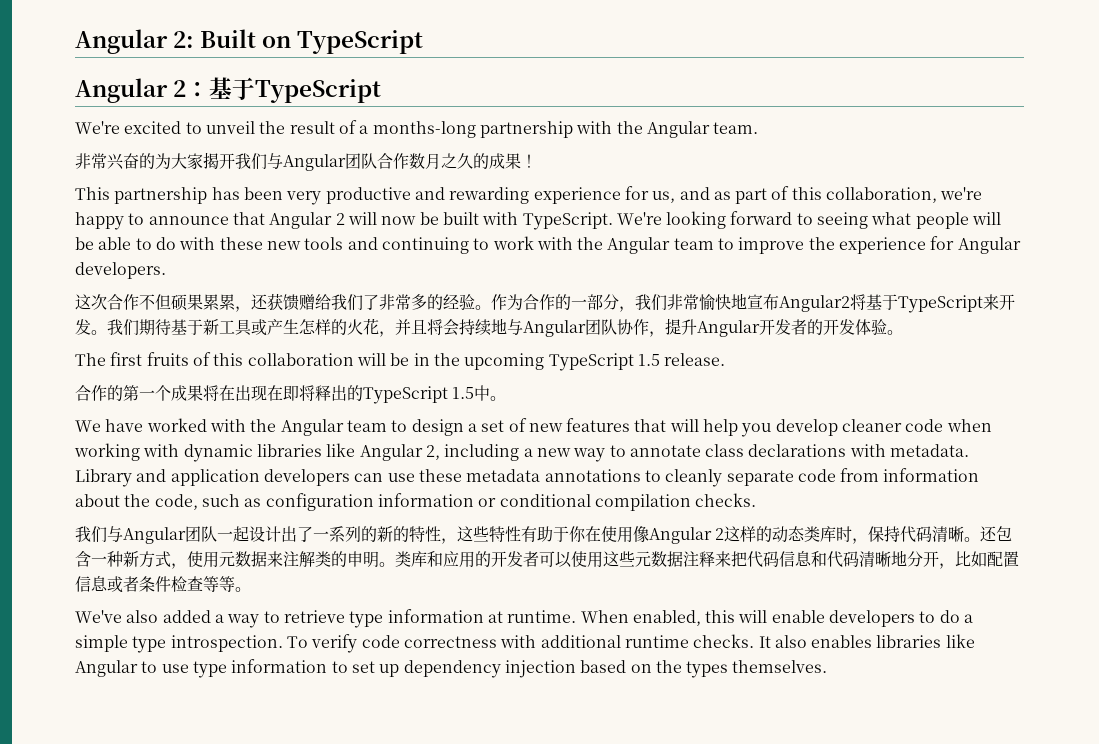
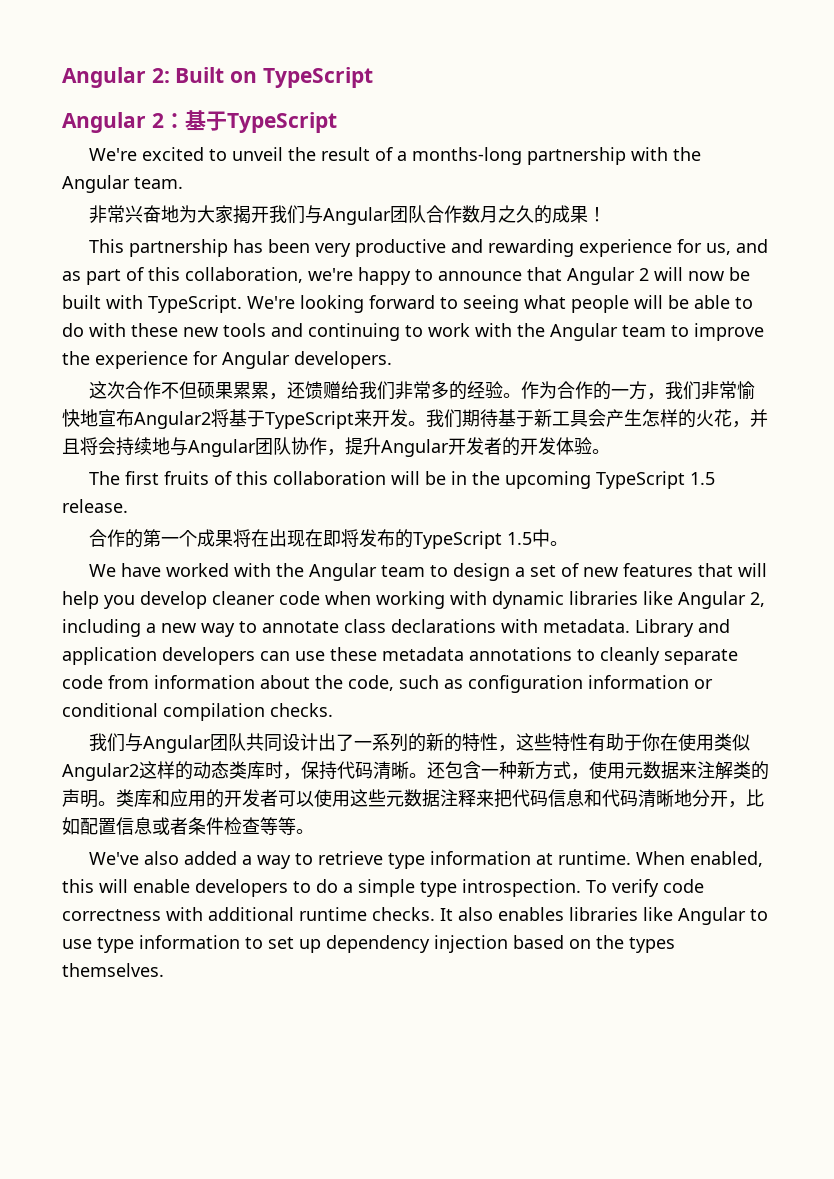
[139,153,155,169] 的 -> [160,205,179,223] 地
[267,293,283,310] 获 -> (305, 390) none
[363,294,379,310] 了 -> (395, 390) none
[587,294,619,310] 部分 -> [628,381,647,400] 方
[251,319,267,336] 或 -> [588,409,606,427] 会
[315,385,347,401] 释出 -> [358,529,395,547] 发布
[217,526,249,542] 一起 -> [245,733,282,752] 共同
[633,526,725,544] 像Angular 2 -> [713,733,750,751] [62,763,139,781] 类似Angular2
[347,551,363,567] 申 -> [62,789,80,807] 声

